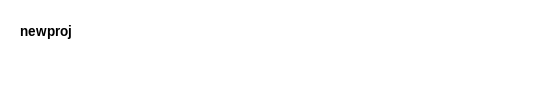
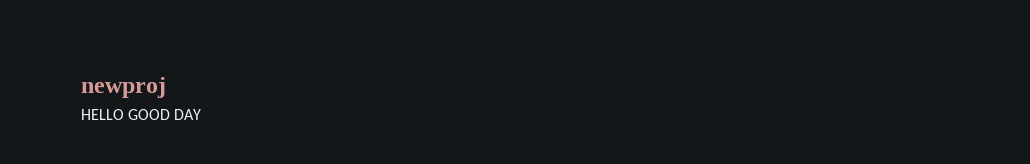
(72, 32) none -> [81,109,202,120] // HELLO GOOD DAY

